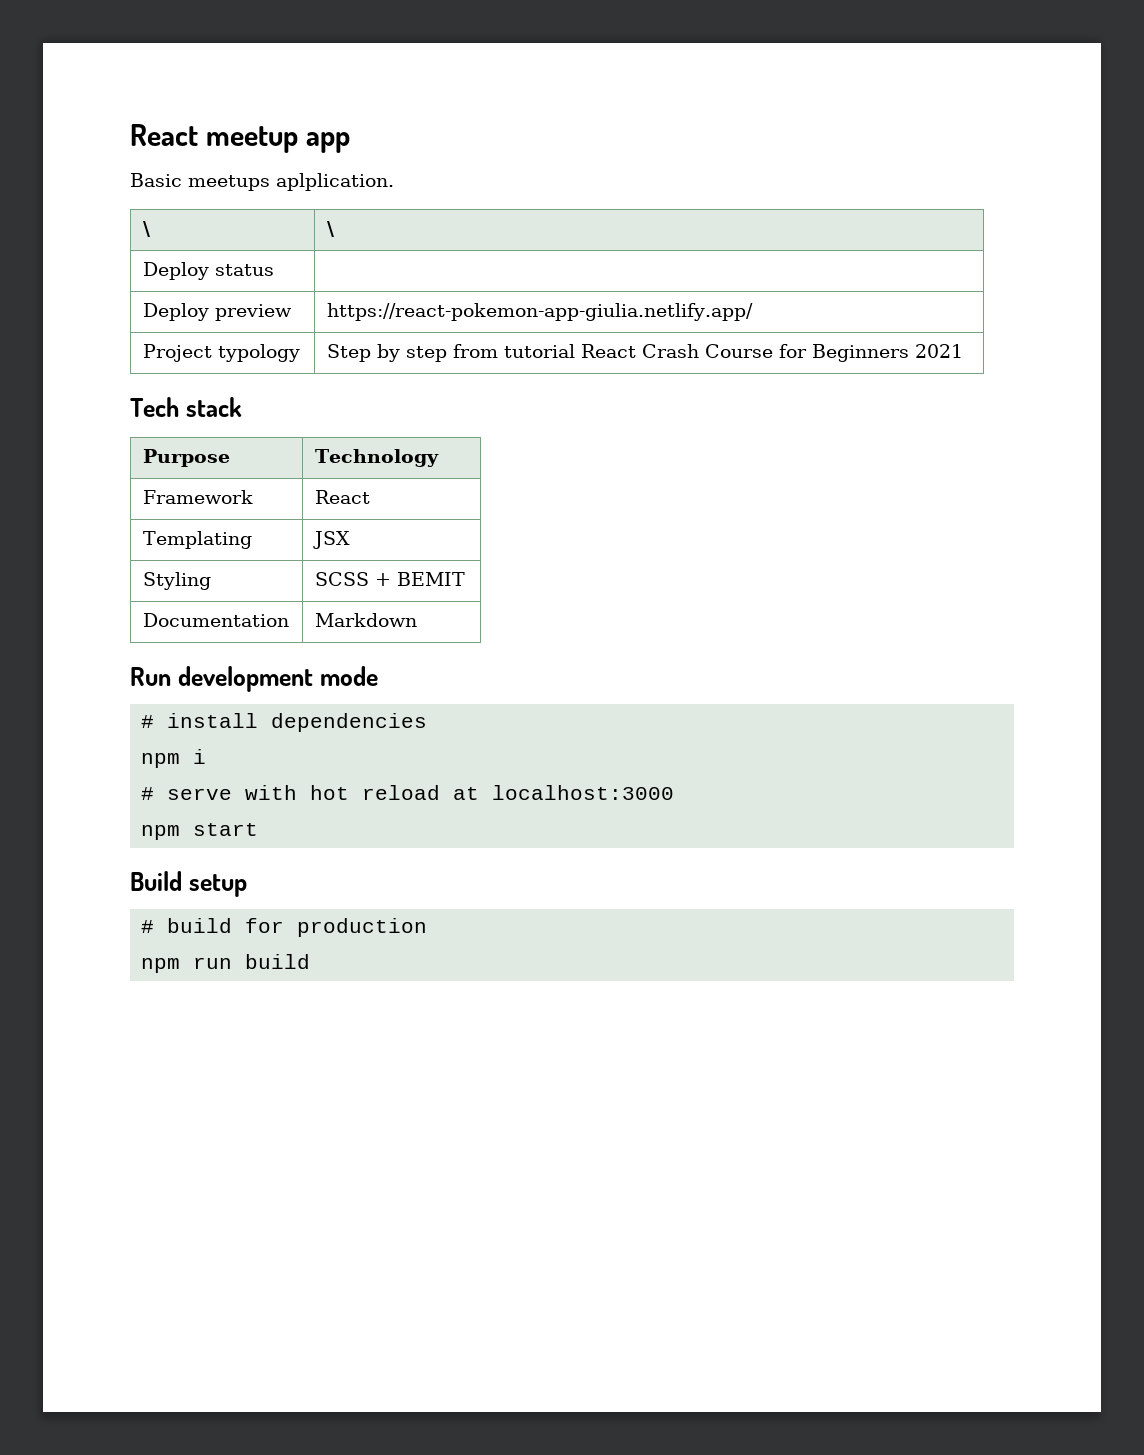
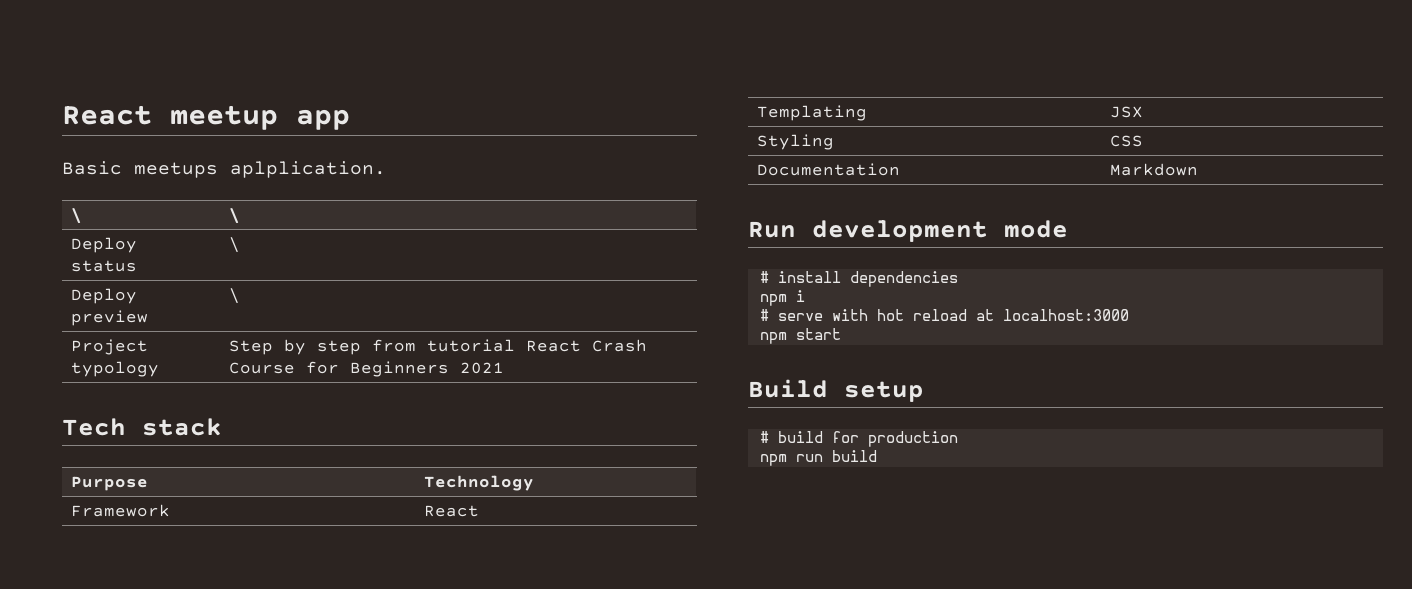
(274, 270) none -> [228,237,240,253] \
[326,303,753,321] https://react-pokemon-app-giulia.netlify.app/ -> [228,288,240,304] \
[314,572,465,586] SCSS + BEMIT -> [1109,135,1143,147] CSS

